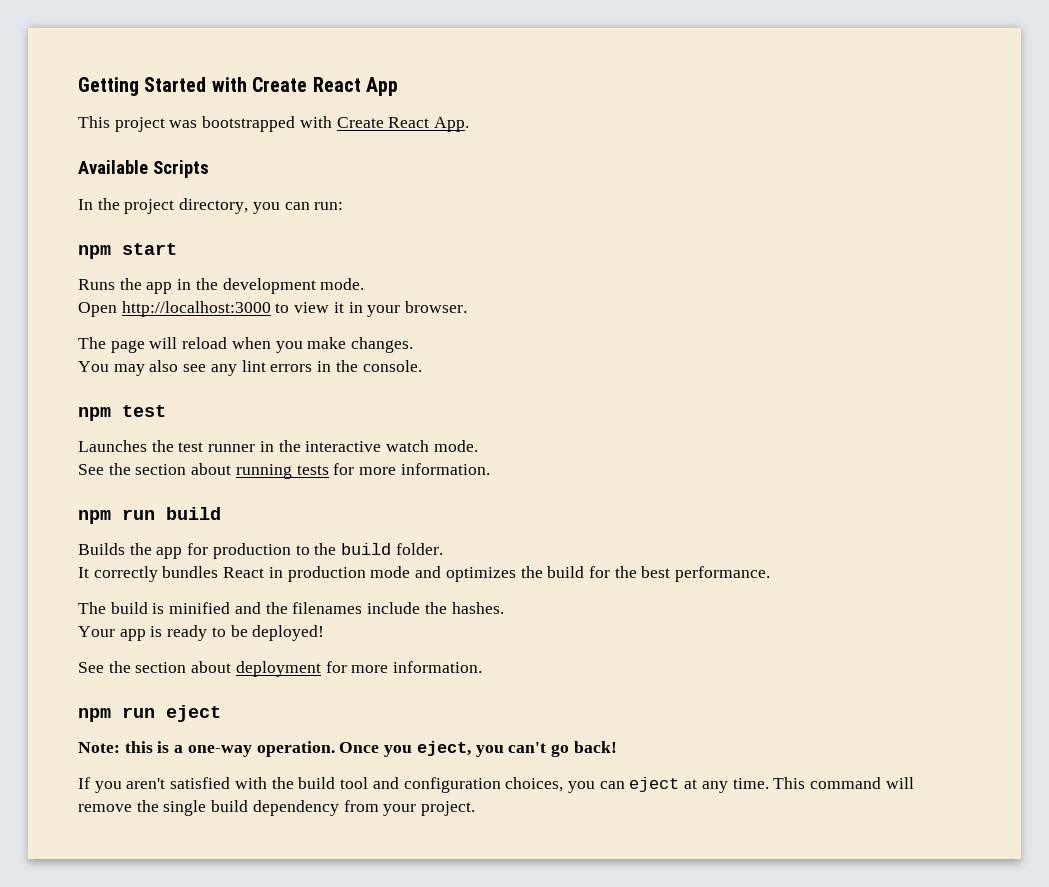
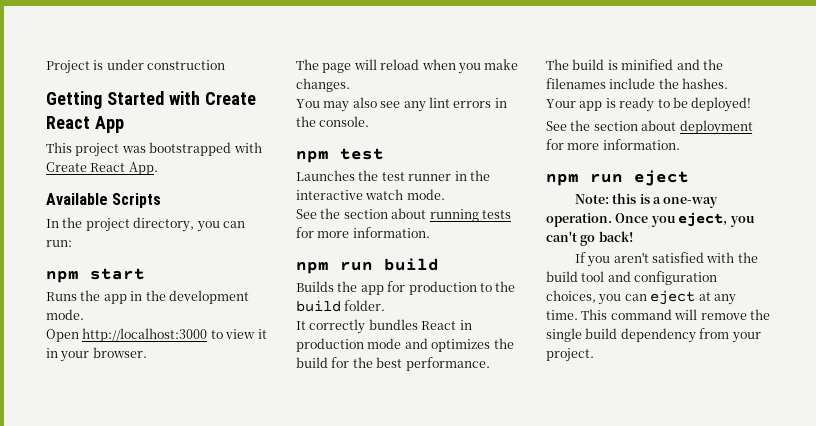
(78, 86) none -> [46,59,226,74] Project is under construction //

